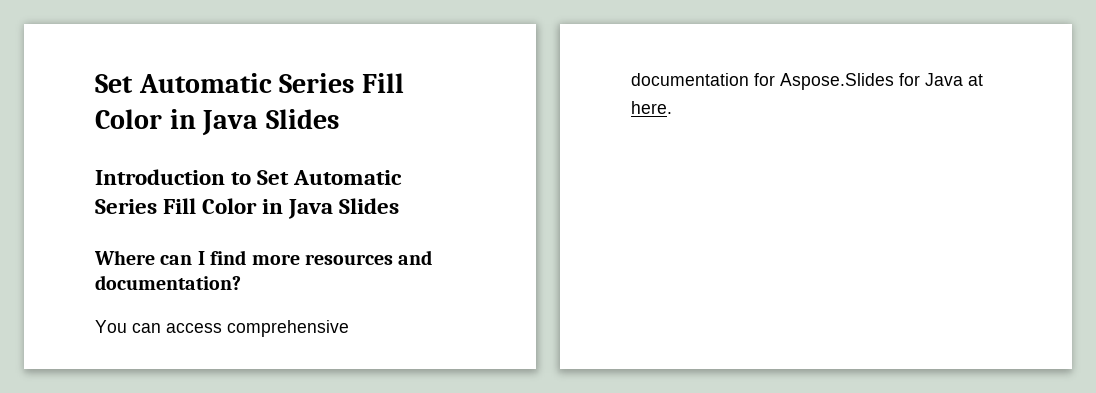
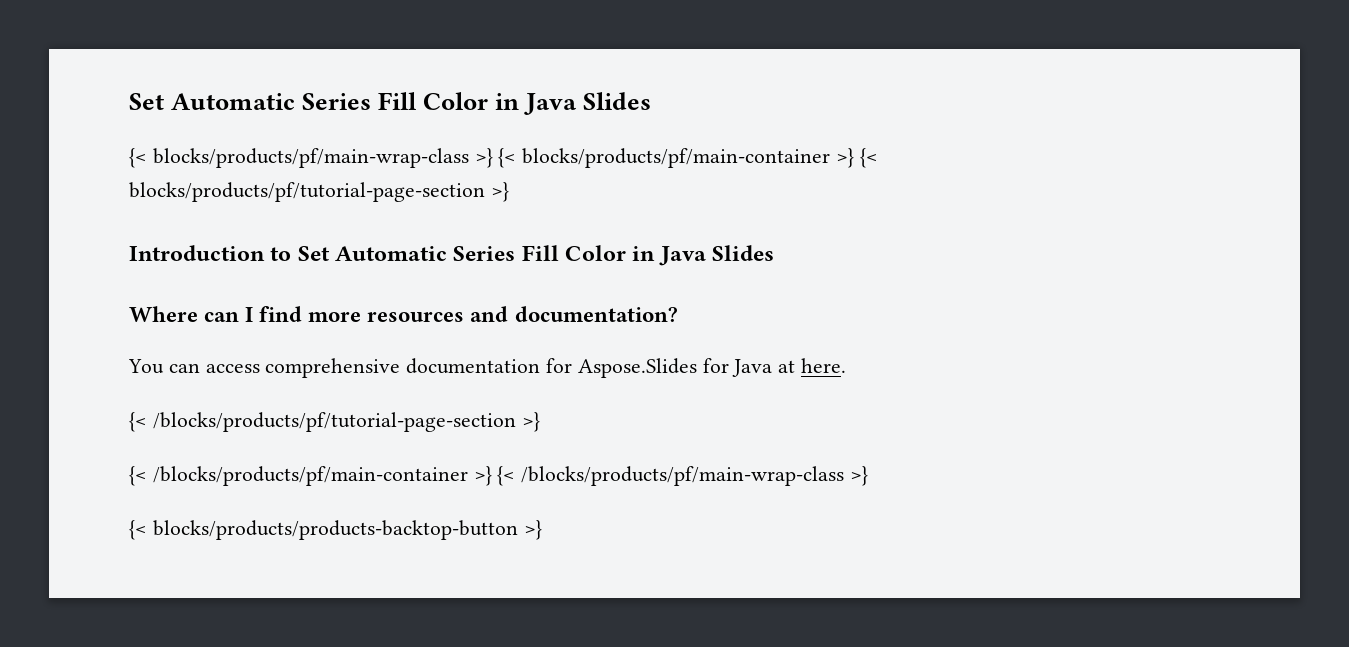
[95,73,404,93] [95,109,339,136] Set Automatic Series Fill Color in Java Slides -> [129,92,652,115] [129,148,878,168] [129,182,509,202] Set Automatic Series Fill Color in Java Slides // {< blocks/products/pf/main-wrap-class >} {< blocks/products/pf/main-container >} {< blocks/products/pf/tutorial-page-section >}
(672, 107) none -> [129,412,540,432] [129,466,869,486] [129,520,542,540] // {< /blocks/products/pf/tutorial-page-section >} // {< /blocks/products/pf/main-container >} {< /blocks/products/pf/main-wrap-class >} // {< blocks/products/products-backtop-button >}

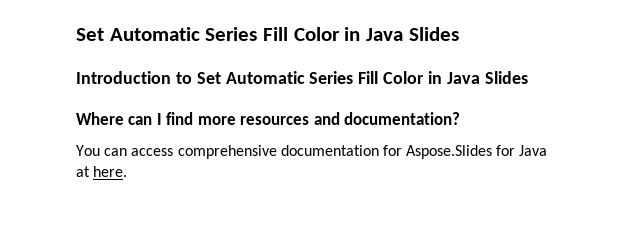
[129,92,652,115] [129,148,878,168] [129,182,509,202] Set Automatic Series Fill Color in Java Slides // {< blocks/products/pf/main-wrap-class >} {< blocks/products/pf/main-container >} {< blocks/products/pf/tutorial-page-section >} -> [76,27,459,41] Set Automatic Series Fill Color in Java Slides
[129,412,540,432] [129,466,869,486] [129,520,542,540] // {< /blocks/products/pf/tutorial-page-section >} // {< /blocks/products/pf/main-container >} {< /blocks/products/pf/main-wrap-class >} // {< blocks/products/products-backtop-button >} -> (128, 171) none

